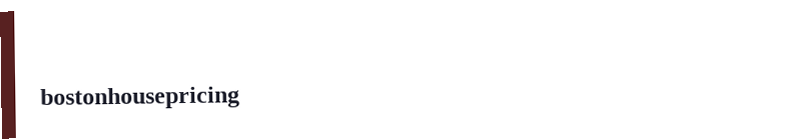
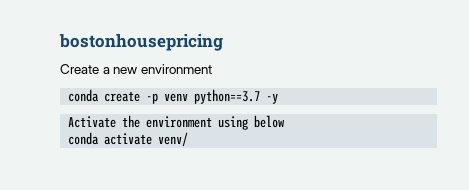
(240, 98) none -> [60,64,212,74] [68,89,279,104] [68,115,285,130] [68,132,189,146] // Create a new environment // conda create -p venv python==3.7 -y // Activate the environment using below // conda activate venv/

